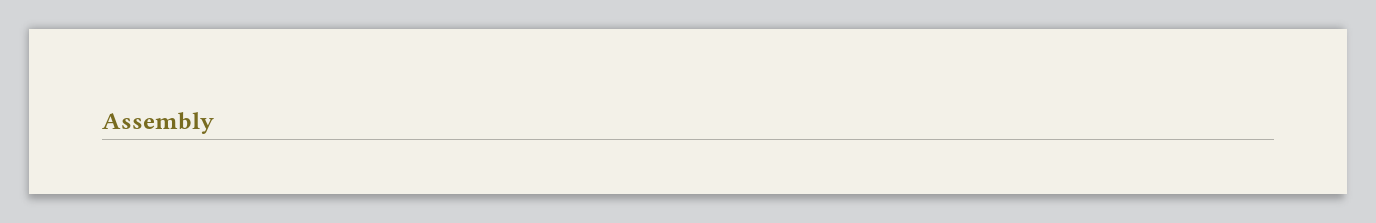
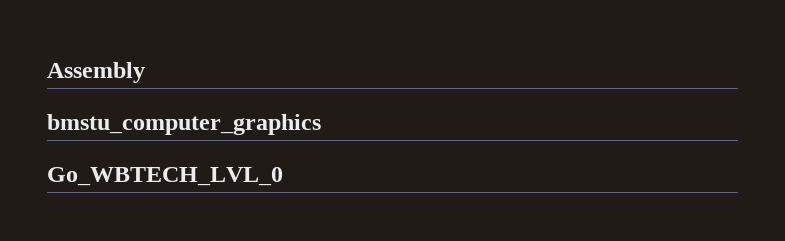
(214, 123) none -> [47,114,321,135] [47,167,283,186] // bmstu_computer_graphics // Go_WBTECH_LVL_0

